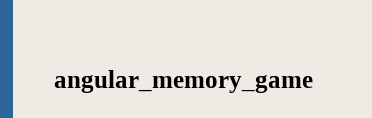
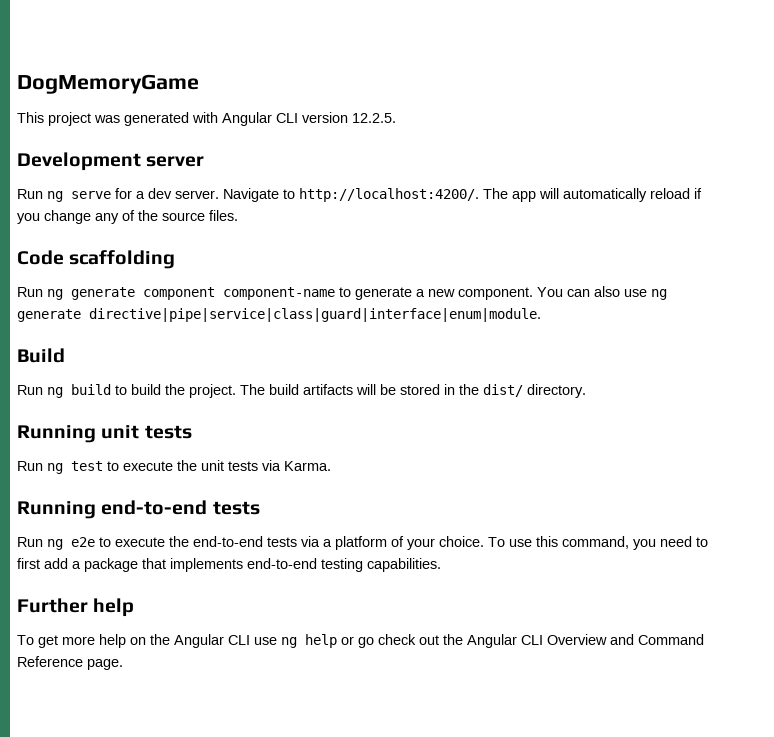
[54,70,313,93] angular_memory_game -> [17,74,199,94] [17,112,396,126] [17,152,205,171] [17,188,702,202] [17,210,238,224] [17,250,176,269] [17,286,667,300] [17,308,541,322] [17,348,65,363] [17,384,586,398] [17,425,192,443] [17,460,331,474] [17,500,260,519] [17,536,708,550] [17,558,441,572] [17,598,135,617] [17,634,704,648] [17,656,123,670] DogMemoryGame // This project was generated with Angular CLI version 12.2.5. // Development server // Run ng serve for a dev server. Navigate to http://localhost:4200/. The app will automatically reload if you change any of the source files. // Code scaffolding // Run ng generate component component-name to generate a new component. You can also use ng generate directive|pipe|service|class|guard|interface|enum|module. // Build // Run ng build to build the project. The build artifacts will be stored in the dist/ directory. // Running unit tests // Run ng test to execute the unit tests via Karma. // Running end-to-end tests // Run ng e2e to execute the end-to-end tests via a platform of your choice. To use this command, you need to first add a package that implements end-to-end testing capabilities. // Further help // To get more help on the Angular CLI use ng help or go check out the Angular CLI Overview and Command Reference page.

